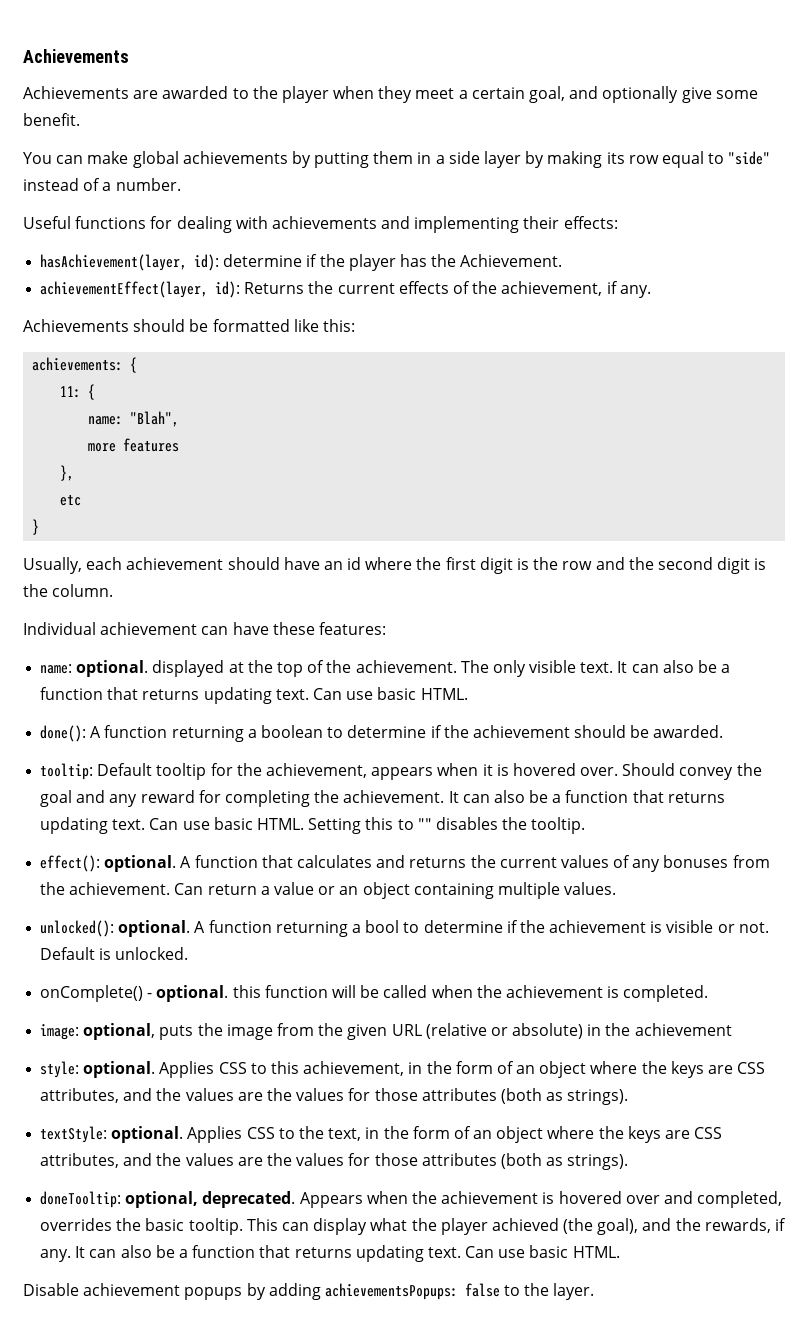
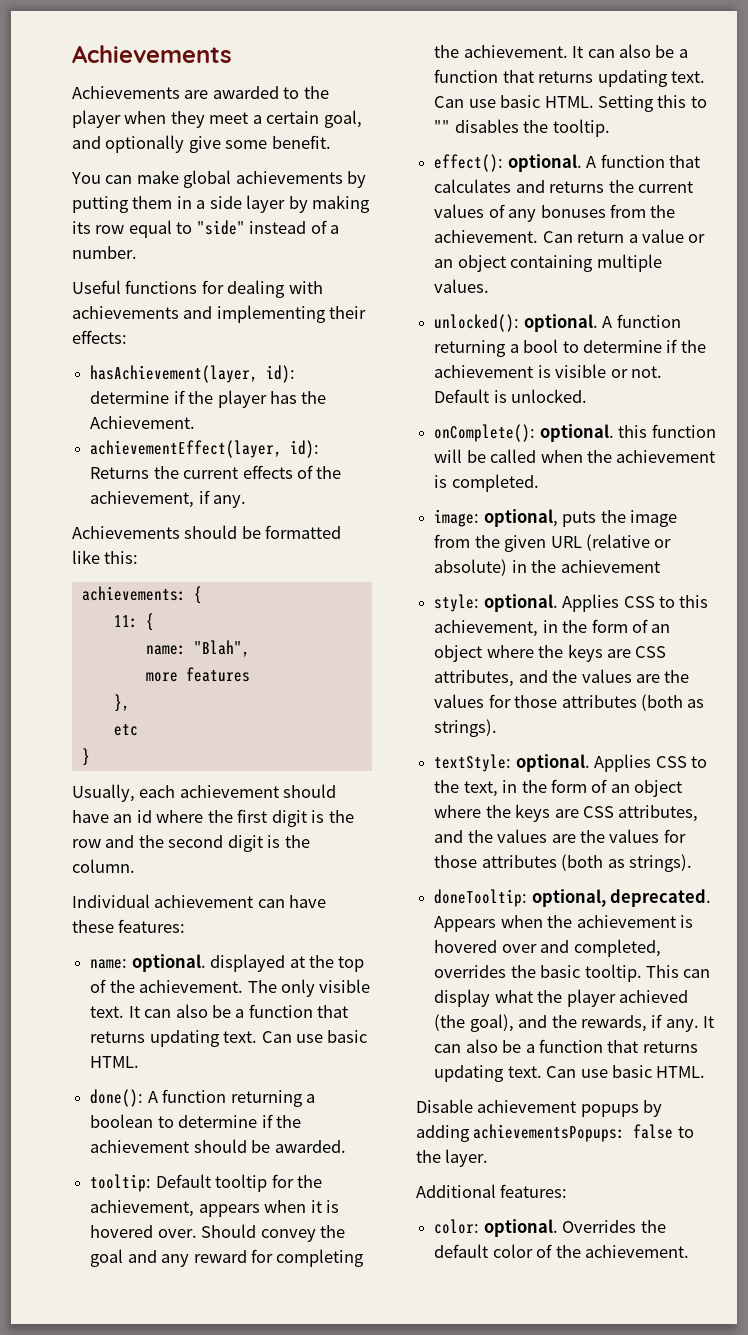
[40,985,153,1002] onComplete() - -> [434,424,536,442] onComplete():
(595, 1291) none -> [416,1184,568,1198] [434,1219,666,1237] [434,1244,689,1258] // Additional features: // color: optional. Overrides the default color of the achievement.

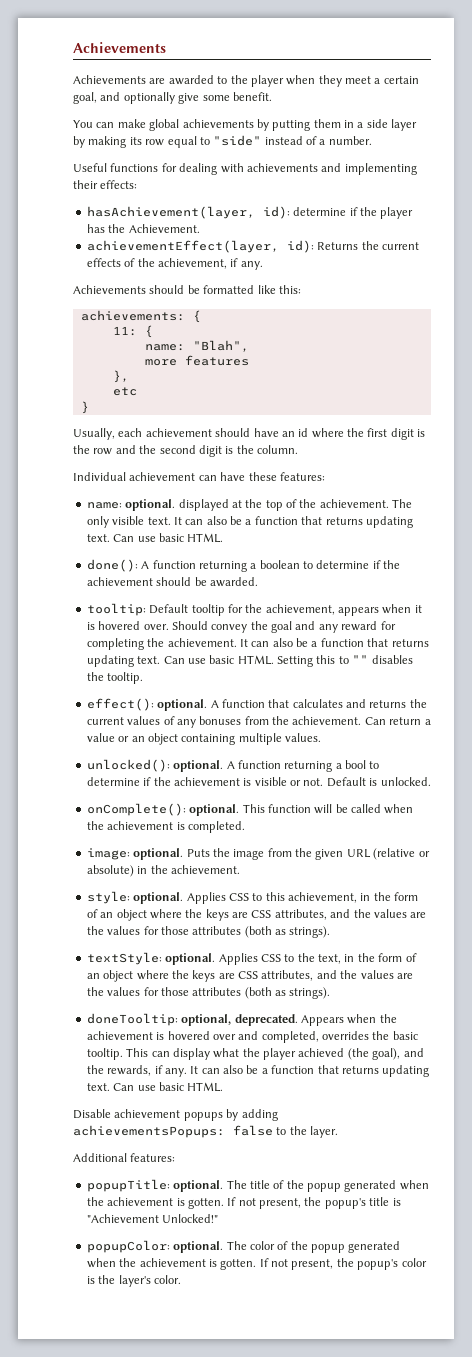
[618,425,648,438] this -> [242,804,265,813] This
[483,509,597,527] optional, puts -> [133,848,210,860] optional. Puts
[560,560,660,573] achievement -> [170,865,240,874] achievement.
[434,1219,666,1237] [434,1244,689,1258] color: optional. Overrides the default color of the achievement. -> [86,1179,429,1192] [86,1197,401,1209] [86,1214,219,1223] [86,1240,401,1253] [86,1258,427,1270] [86,1275,181,1287] popupTitle: optional. The title of the popup generated when the achievement is gotten. If not present, the popup's title is "Achievement Unlocked!" // popupColor: optional. The color of the popup generated when the achievement is gotten. If not present, the popup's color is the layer's color.

